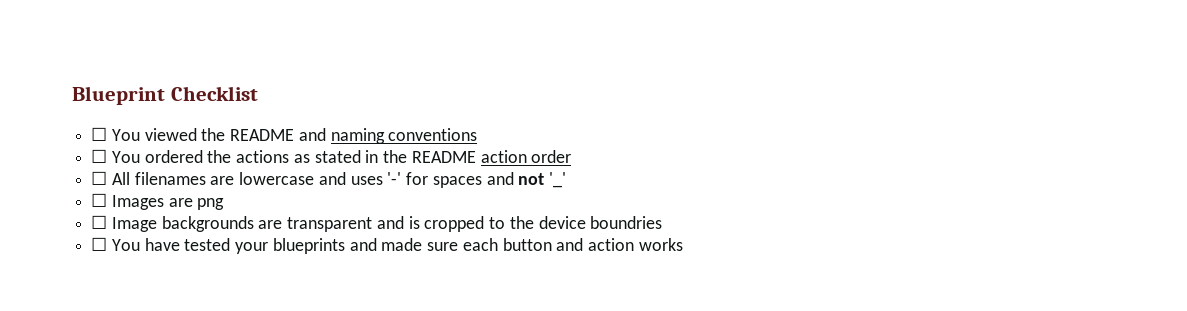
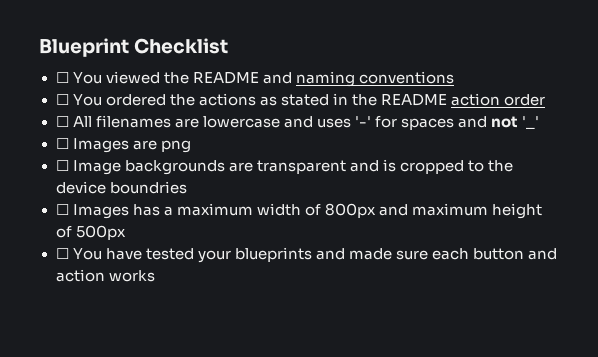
(663, 222) none -> [55,203,542,219] [55,225,126,240] // ☐ Images has a maximum width of 800px and maximum height of 500px

